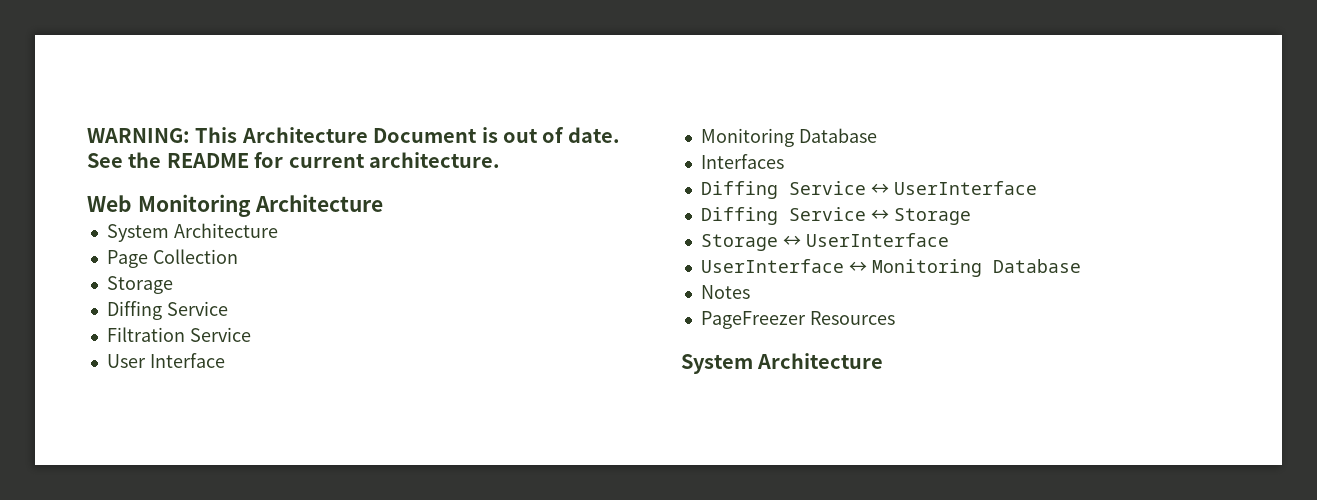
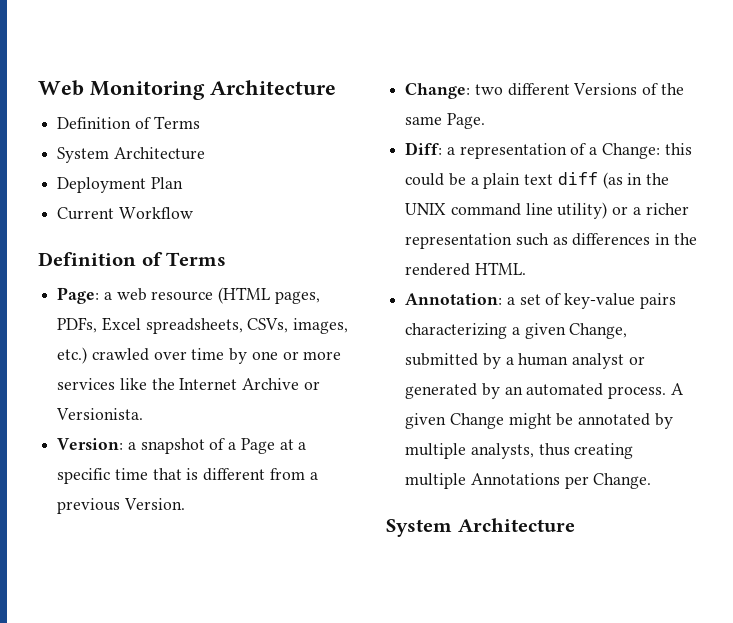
[87,127,620,143] [87,152,500,168] WARNING: This Architecture Document is out of date. See the README for current architecture. // -> (38, 88) none
(384, 203) none -> [57,116,200,129] // Definition of Terms
[106,249,238,268] [106,276,173,294] [106,301,228,320] [106,327,251,342] [106,353,225,368] [700,128,877,147] [700,154,784,169] [700,181,1037,199] [700,207,971,225] [700,233,949,251] [700,259,1081,277] [700,285,750,299] [700,311,895,329] Page Collection // Storage // Diffing Service // Filtration Service // User Interface // Monitoring Database // Interfaces // Diffing Service ↔ UserInterface // Diffing Service ↔ Storage // Storage ↔ UserInterface // UserInterface ↔ Monitoring Database // Notes // PageFreezer Resources -> [57,177,183,193] [57,207,193,220] [38,252,227,266] [57,287,320,304] [57,317,349,334] [57,347,342,364] [57,378,320,390] [56,408,144,420] [57,438,307,454] [57,468,318,484] [57,498,185,514] [405,83,684,99] [405,113,485,129] [405,142,692,159] [405,172,670,189] [405,202,689,219] [405,233,697,249] [405,262,526,276] [405,293,676,309] [405,323,628,339] [405,353,645,369] [405,383,684,399] [405,413,673,429] [405,443,634,459] [405,473,652,489] Deployment Plan // Current Workflow // Definition of Terms // Page: a web resource (HTML pages, PDFs, Excel spreadsheets, CSVs, images, etc.) crawled over time by one or more services like the Internet Archive or Versionista. // Version: a snapshot of a Page at a specific time that is different from a previous Version. // Change: two different Versions of the same Page. // Diff: a representation of a Change: this could be a plain text diff (as in the UNIX command line utility) or a richer representation such as differences in the rendered HTML. // Annotation: a set of key-value pairs characterizing a given Change, submitted by a human analyst or generated by an automated process. A given Change might be annotated by multiple analysts, thus creating multiple Annotations per Change.

